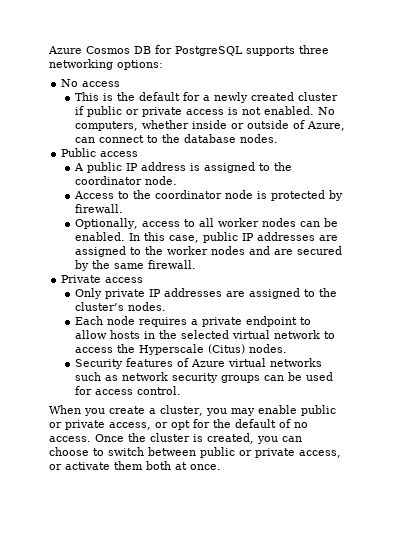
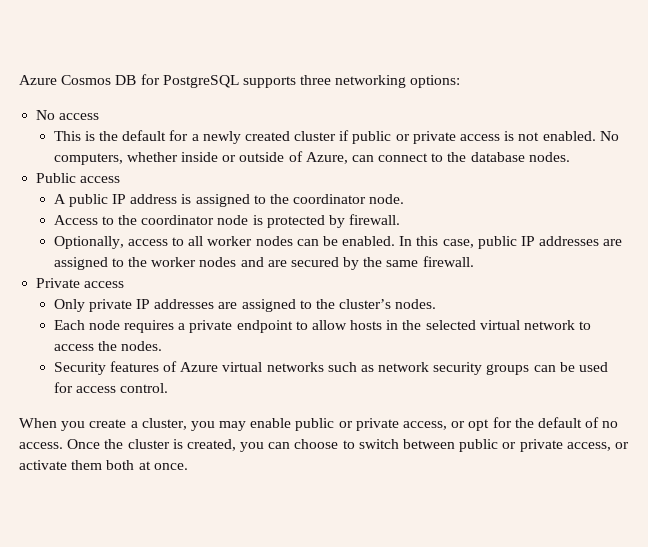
[138,344,245,355] Hyperscale (Citus) -> (117, 346) none

